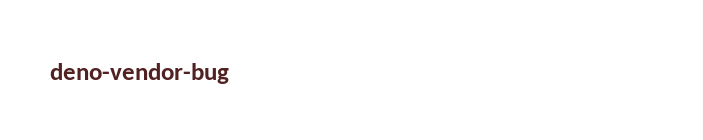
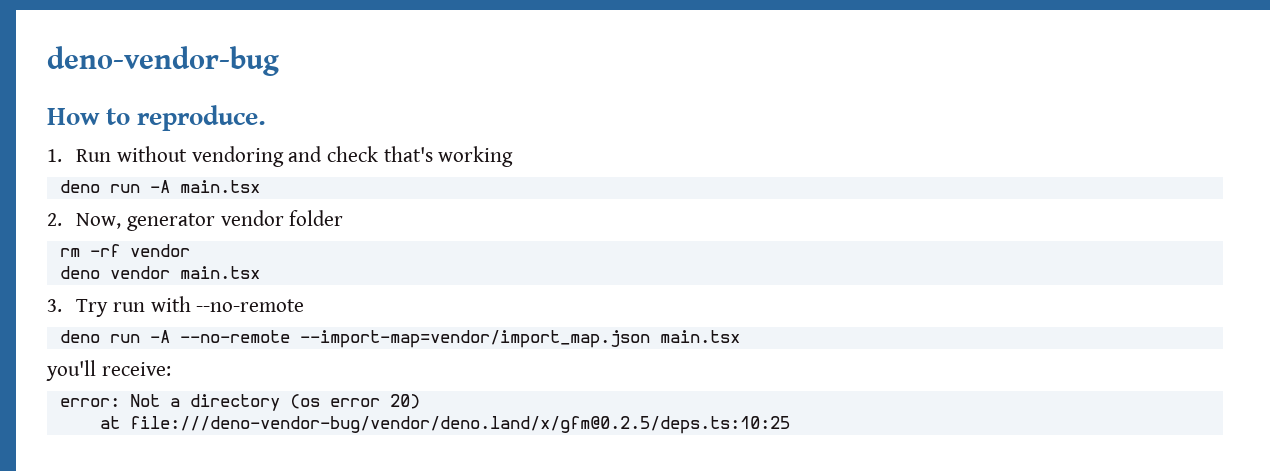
(229, 73) none -> [47,105,267,131] [47,146,514,167] [59,180,260,193] [47,210,344,231] [59,244,190,257] [59,266,260,279] [47,296,305,317] [59,330,740,348] [46,360,171,381] [59,394,420,411] [99,416,790,434] // How to reproduce. // 1. Run without vendoring and check that's working // deno run -A main.tsx // 2. Now, generator vendor folder // rm -rf vendor // deno vendor main.tsx // 3. Try run with --no-remote // deno run -A --no-remote --import-map=vendor/import_map.json main.tsx // you'll receive: // error: Not a directory (os error 20) // at file:///deno-vendor-bug/vendor/deno.land/x/gfm@0.2.5/deps.ts:10:25

